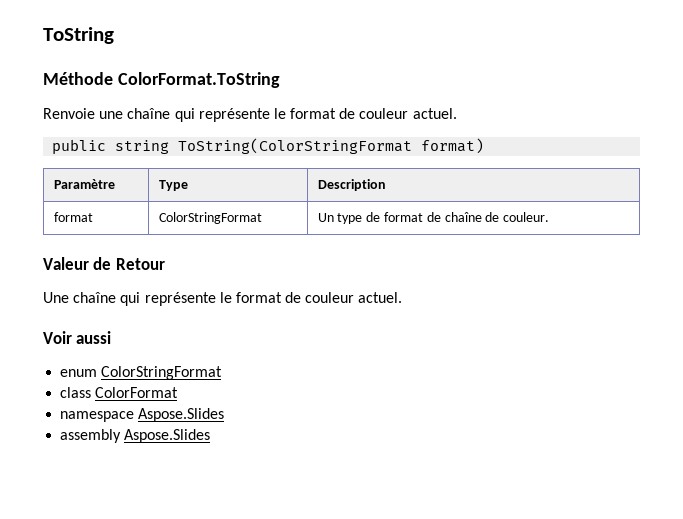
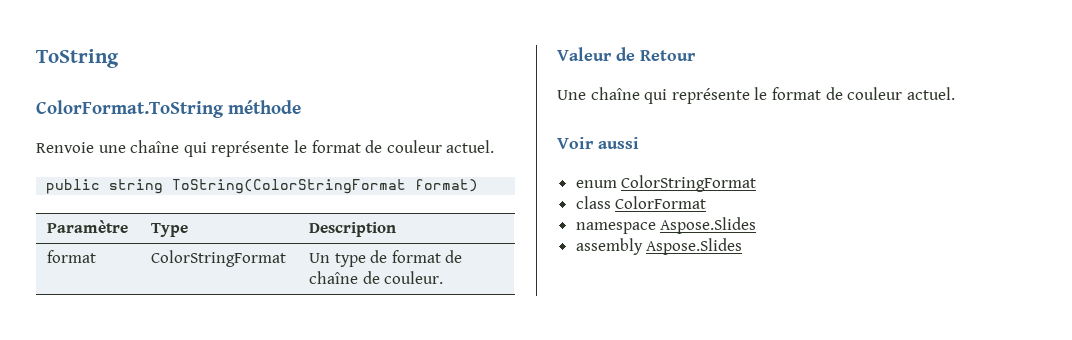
[43,72,113,85] Méthode -> (119, 58) none
(280, 80) none -> [228,100,301,114] méthode

